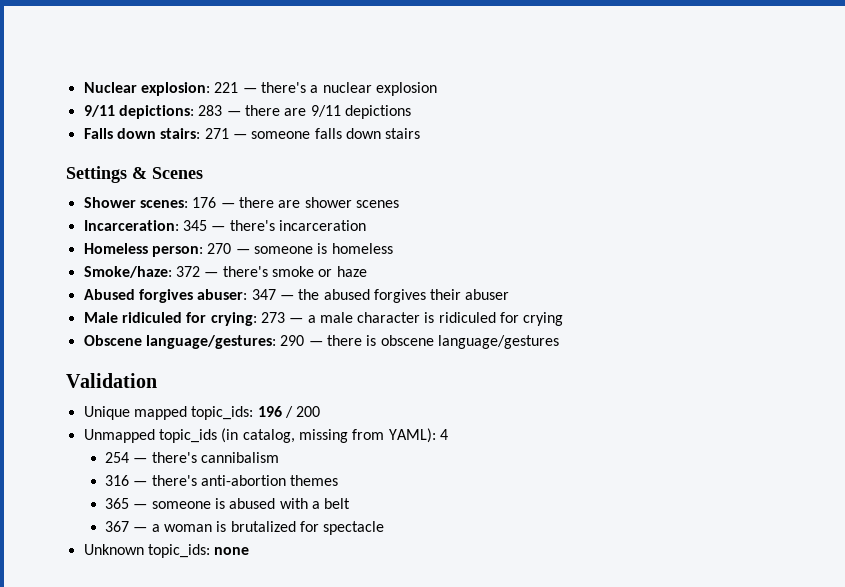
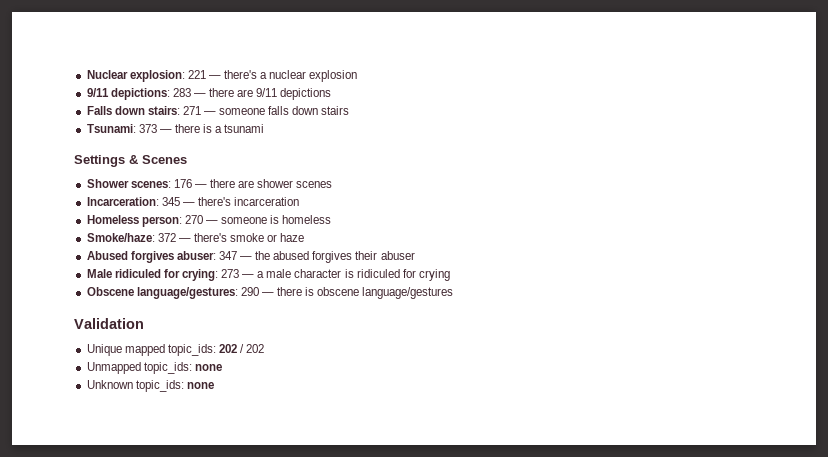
(421, 133) none -> [86,124,265,133] // Tsunami: 373 — there is a tsunami
[257,406,321,418] [83,428,448,443] [105,452,280,463] [105,475,339,486] [105,498,351,509] [105,521,385,535] 196 / 200 // Unmapped topic_ids (in catalog, missing from YAML): 4 // 254 — there's cannibalism // 316 — there's anti-abortion themes // 365 — someone is abused with a belt // 367 — a woman is brutalized for spectacle -> [218,344,265,353] [86,362,222,374] 202 / 202 // Unmapped topic_ids: none

